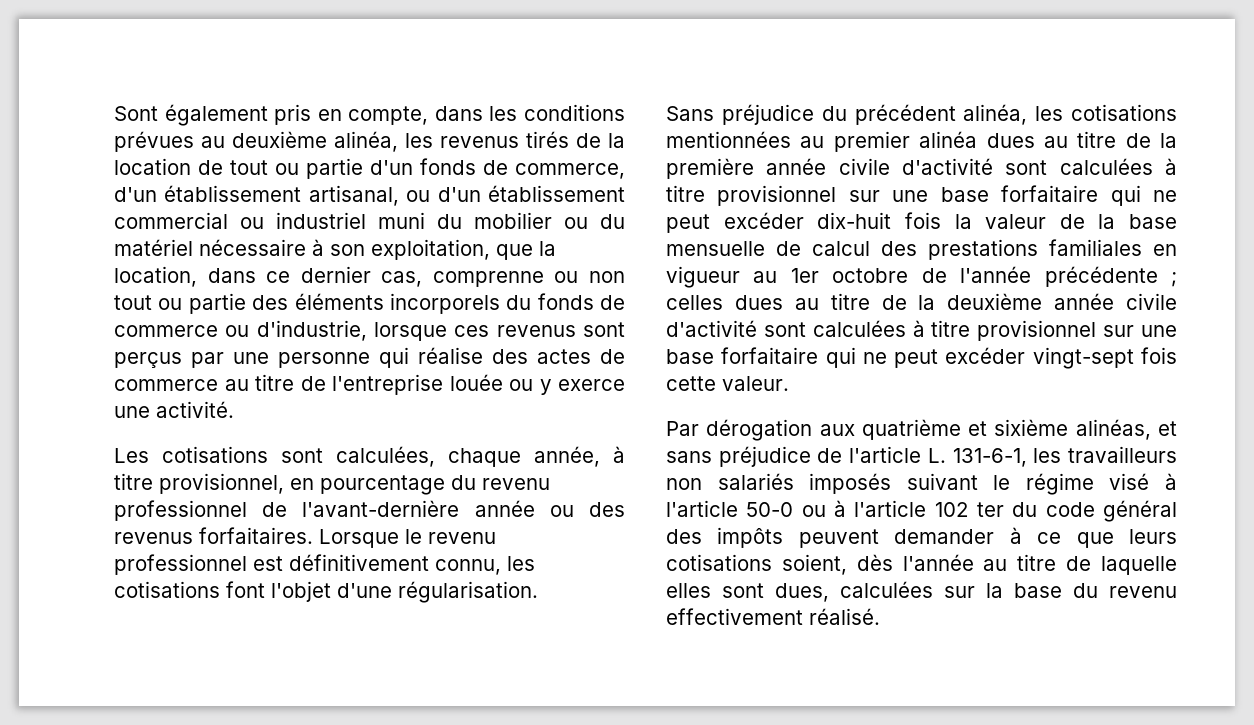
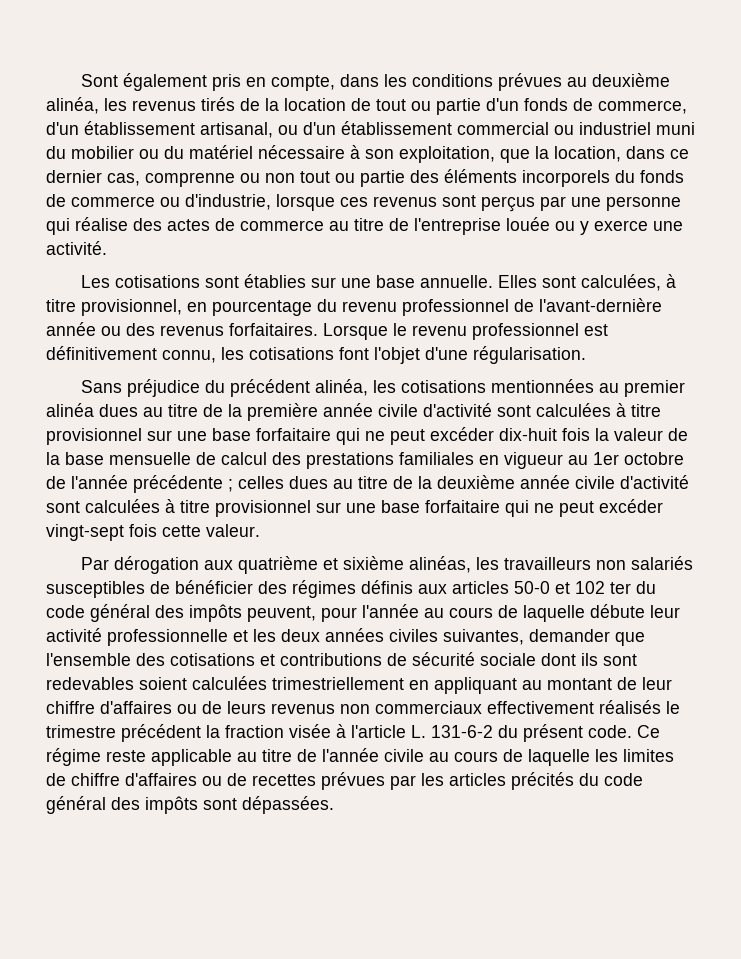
[336,446,600,467] calculées, chaque année, -> [244,274,662,291] établies sur une base annuelle. Elles sont calculées,
[1158,421,1177,436] [666,446,1177,467] [666,473,1177,495] [666,500,927,517] et sans préjudice de l'article L. 131-6-1, les travailleurs non salariés imposés suivant le régime visé à l'article 50-0 ou à l'article -> [476,556,694,570] [46,580,570,598] les travailleurs non salariés susceptibles de bénéficier des régimes définis aux articles 50-0 et
[798,527,1177,548] [666,554,1177,575] [666,581,1177,602] [666,608,880,625] peuvent demander à ce que leurs cotisations soient, dès l'année au titre de laquelle elles sont dues, calculées sur la base du revenu effectivement réalisé. -> [247,604,680,622] [46,628,645,646] [46,652,637,666] [46,676,672,694] [46,700,680,714] [46,724,660,742] [46,748,674,766] [46,772,643,790] [46,796,334,814] peuvent, pour l'année au cours de laquelle débute leur activité professionnelle et les deux années civiles suivantes, demander que l'ensemble des cotisations et contributions de sécurité sociale dont ils sont redevables soient calculées trimestriellement en appliquant au montant de leur chiffre d'affaires ou de leurs revenus non commerciaux effectivement réalisés le trimestre précédent la fraction visée à l'article L. 131-6-2 du présent code. Ce régime reste applicable au titre de l'année civile au cours de laquelle les limites de chiffre d'affaires ou de recettes prévues par les articles précités du code général des impôts sont dépassées.

